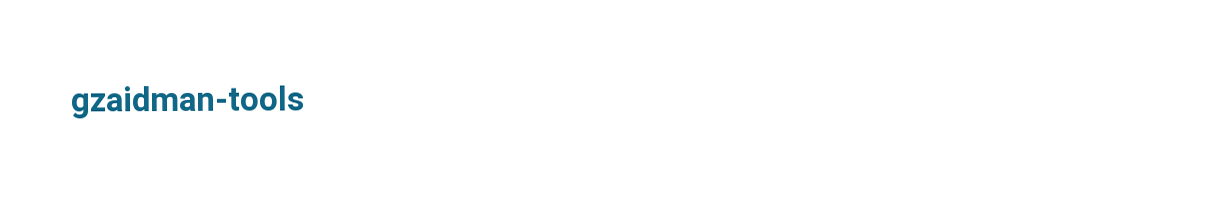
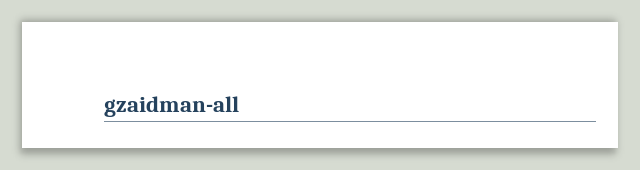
[70,85,305,119] gzaidman-tools -> [104,96,239,117] gzaidman-all

